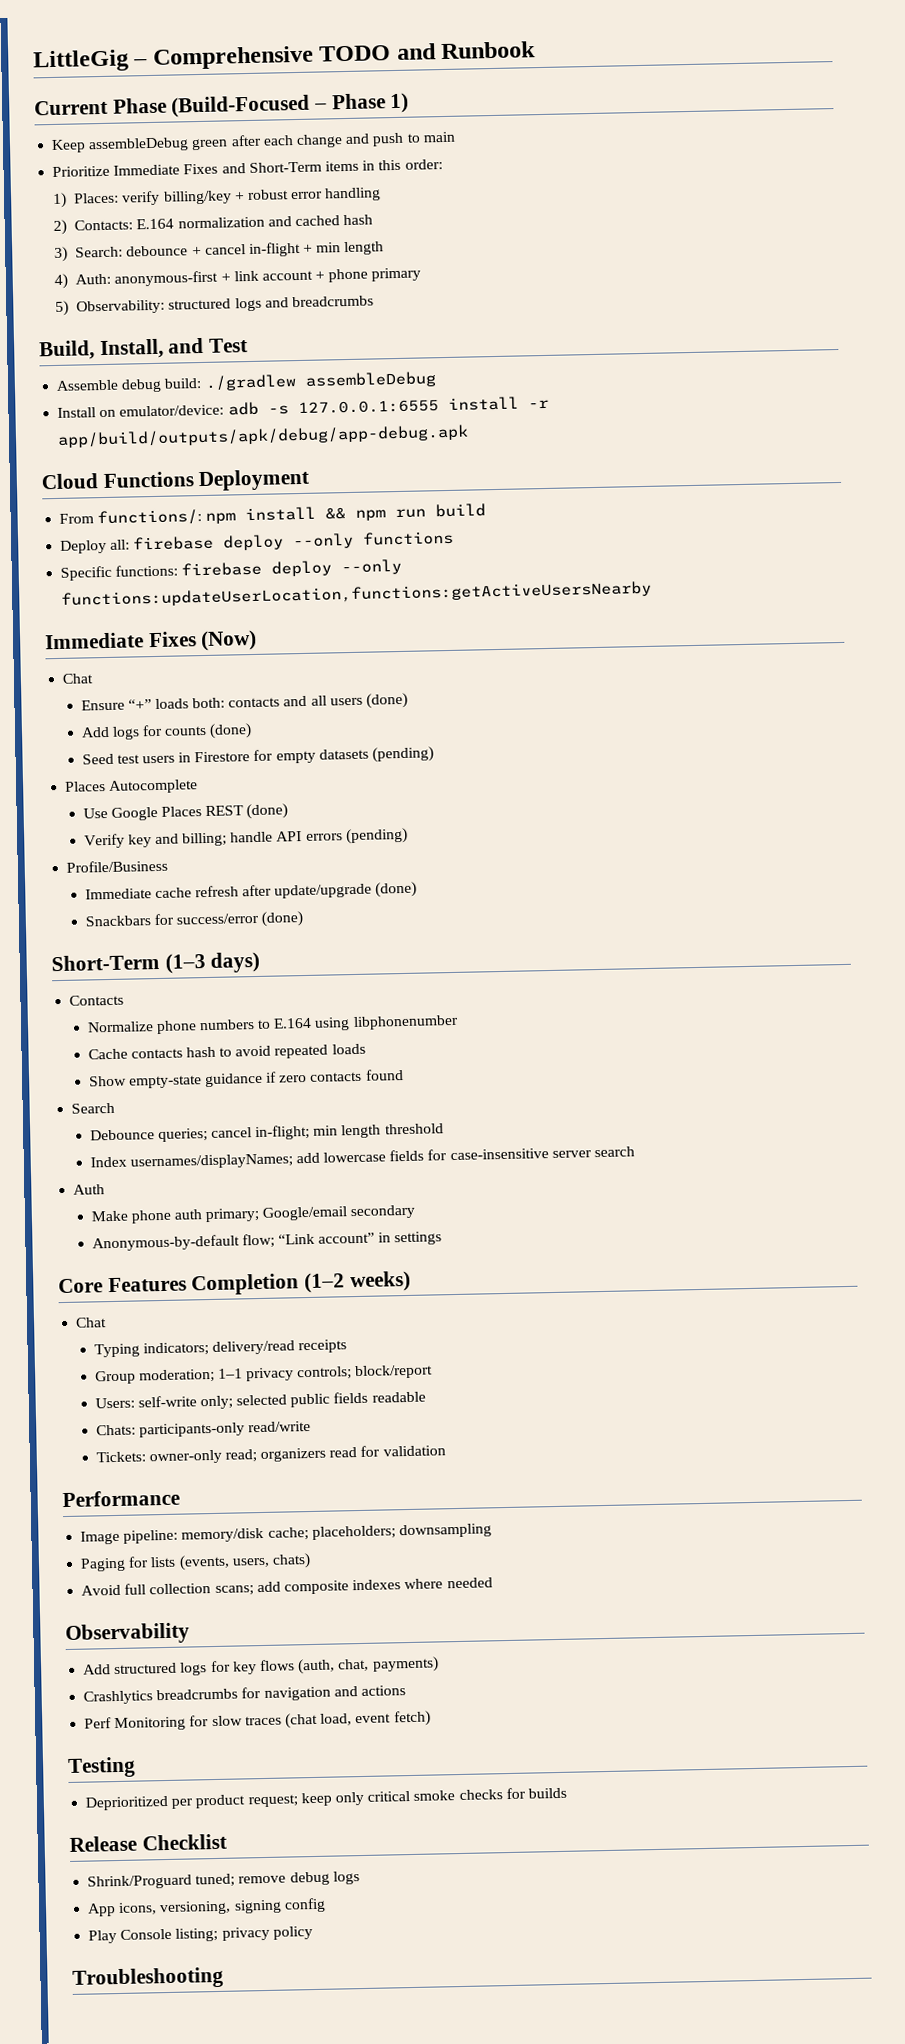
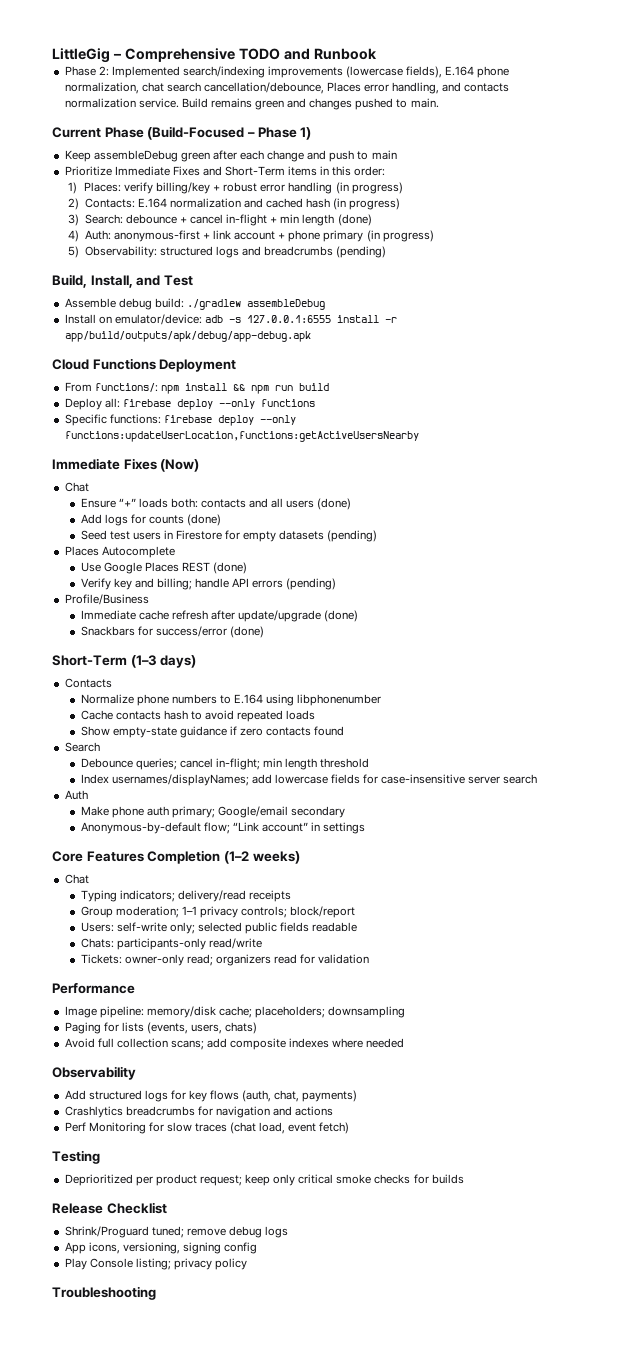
(537, 50) none -> [64,66,510,78] [64,82,510,94] [64,98,439,110] // Phase 2: Implemented search/indexing improvements (lowercase fields), E.164 phone normalization, chat search cancellation/debounce, Places error handling, and contacts normalization service. Build remains green and changes pushed to main.
(382, 194) none -> [335,182,403,194] (in progress)
(374, 220) none -> [333,198,401,210] (in progress)
(385, 248) none -> [337,214,372,226] (done)
(422, 274) none -> [366,230,434,242] (in progress)
(374, 301) none -> [336,246,387,258] (pending)

